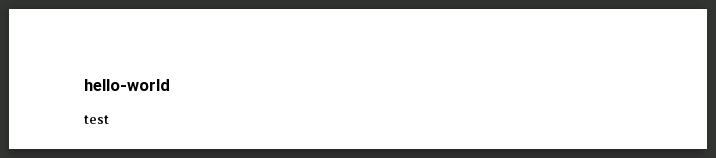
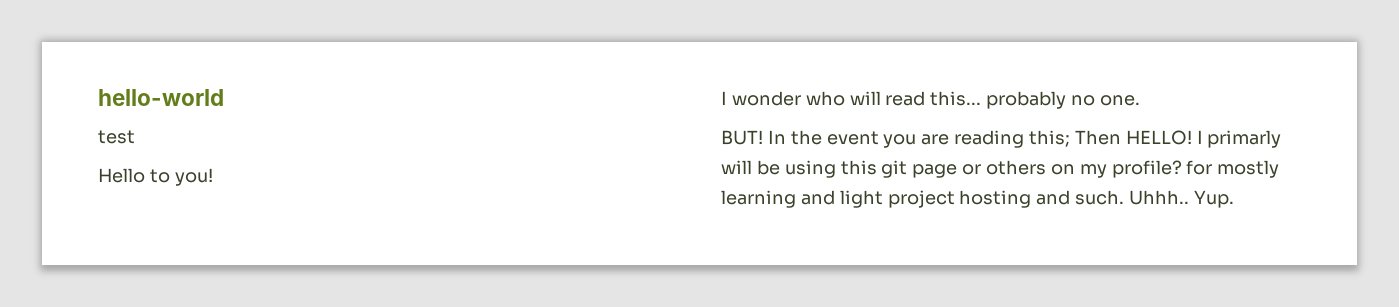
(109, 119) none -> [98,168,213,186] [721,91,1140,109] [721,130,1282,148] [721,160,1280,178] [721,190,1234,208] // Hello to you! // I wonder who will read this... probably no one. // BUT! In the event you are reading this; Then HELLO! I primarly will be using this git page or others on my profile? for mostly learning and light project hosting and such. Uhhh.. Yup.

